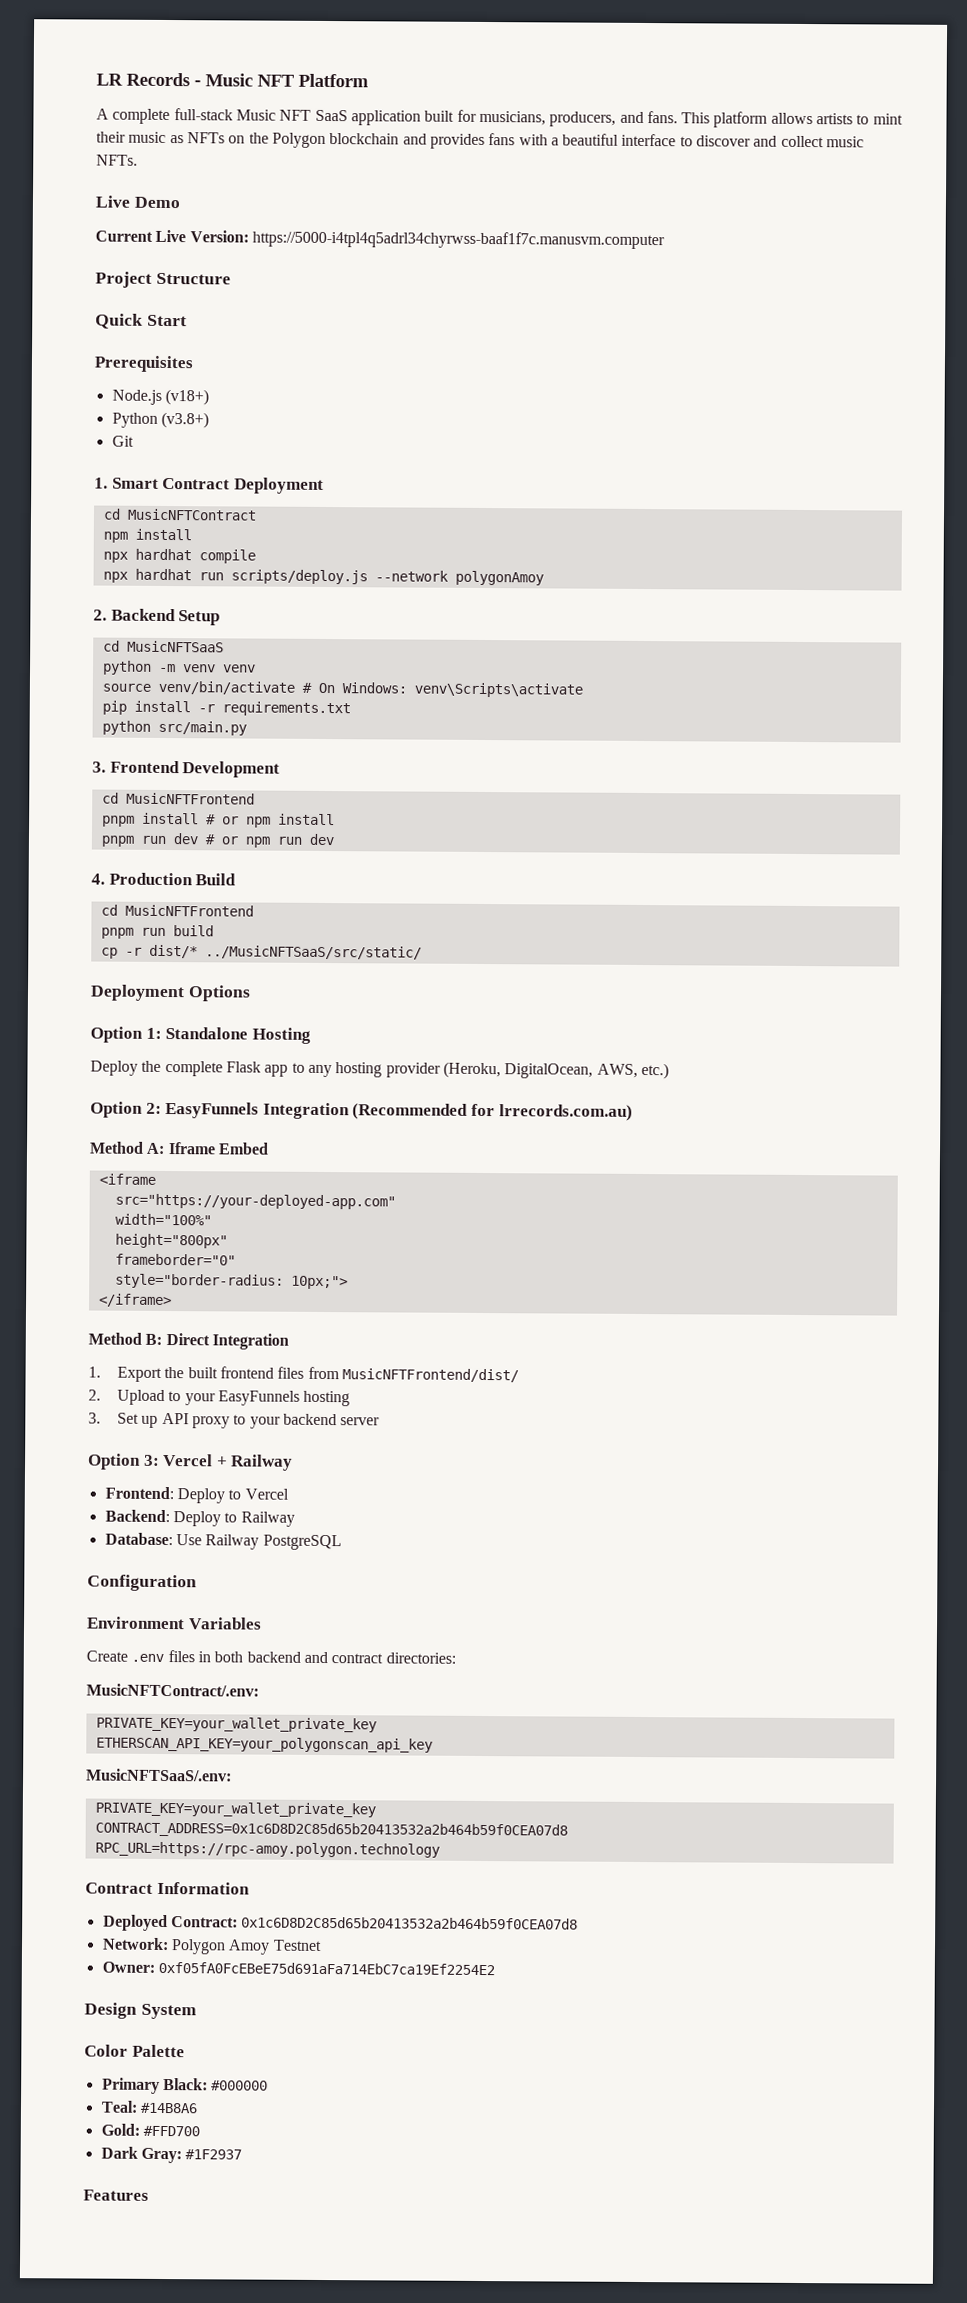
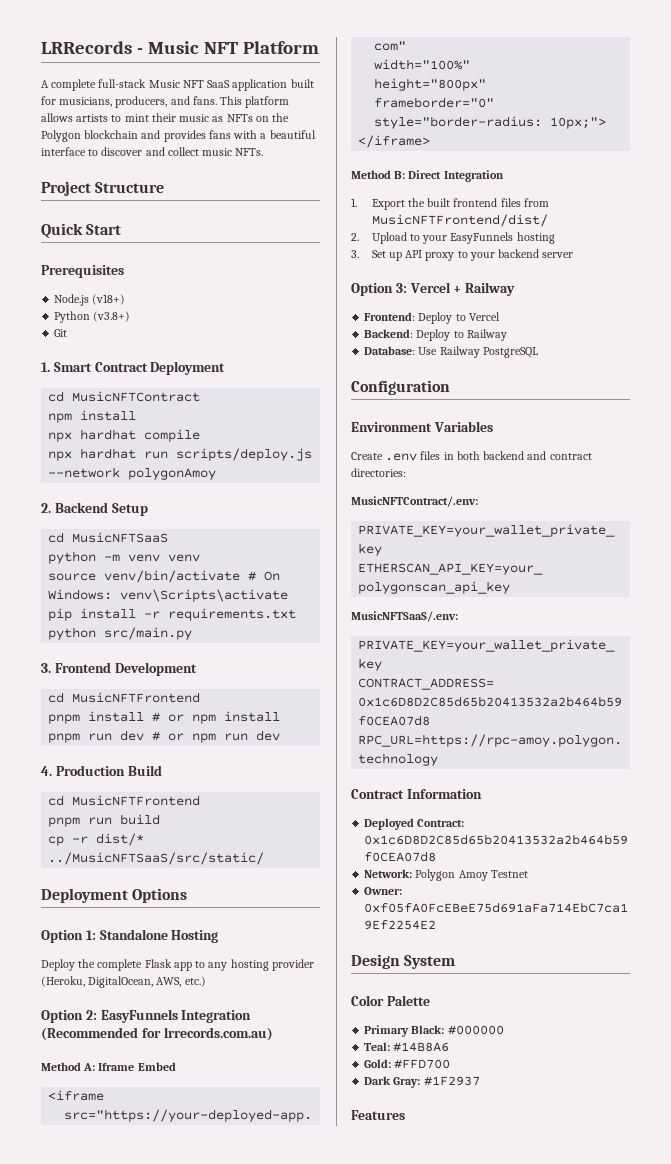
[96,72,190,87] LR Records -> [41,41,132,54] LRRecords
[95,195,180,209] [95,229,665,250] // Live Demo // Current Live Version: https://5000-i4tpl4q5adrl34chyrwss-baaf1f7c.manusvm.computer -> (264, 152) none

